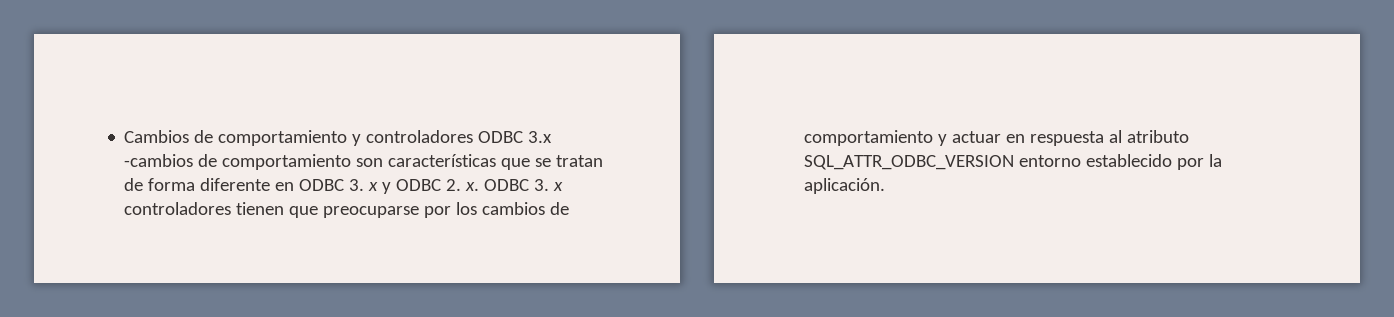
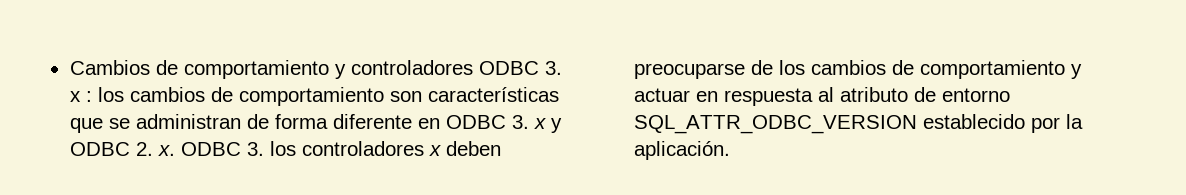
[528,131,553,143] [124,154,194,167] 3.x -cambios -> [544,61,562,75] [69,87,205,102] 3. x : los cambios
[556,155,604,167] tratan -> [135,114,241,129] administran
[553,182,564,191] [124,202,452,218] x controladores tienen que preocuparse por -> [269,141,501,156] [633,60,773,79] los controladores x deben preocuparse de
[804,155,1082,170] SQL_ATTR_ODBC_VERSION entorno -> [913,87,1010,102] [633,115,917,134] de entorno SQL_ATTR_ODBC_VERSION

